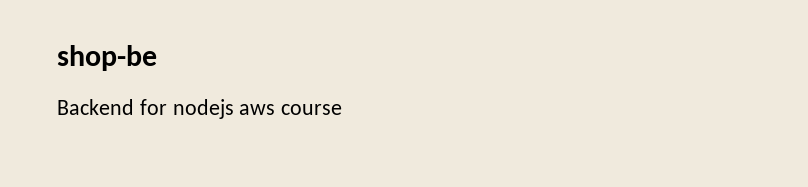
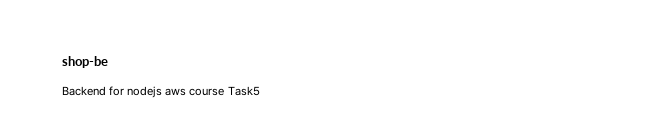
(343, 109) none -> [227,86,260,96] Task5

